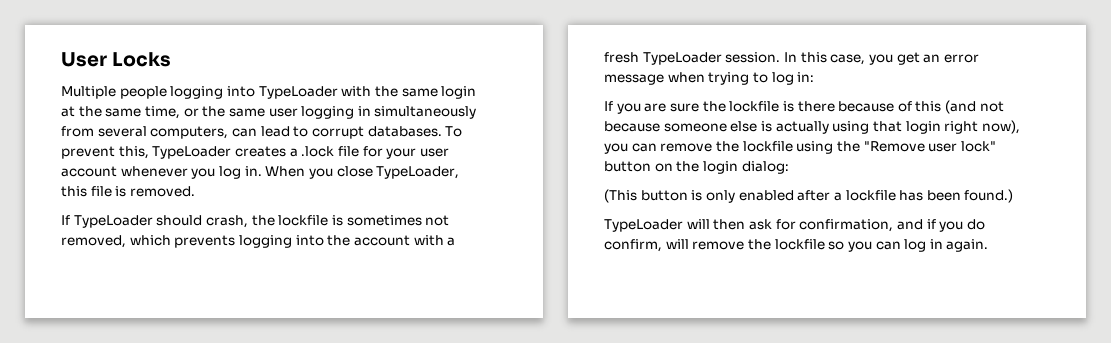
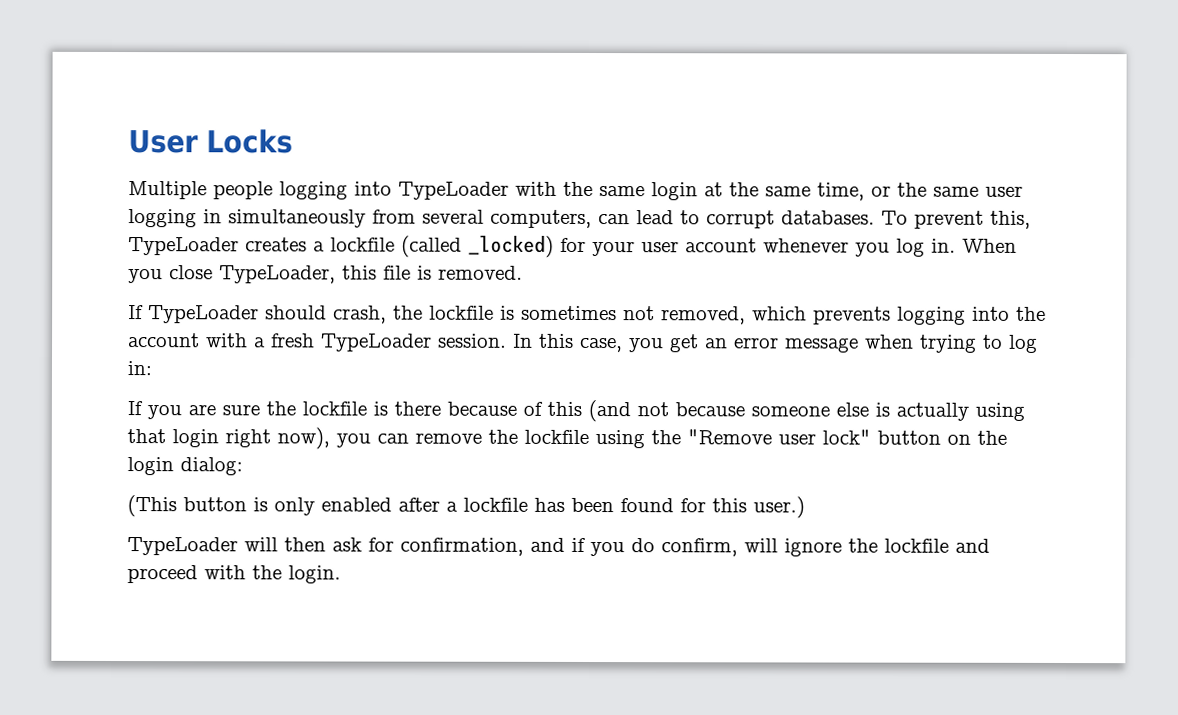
[301,146,359,157] .lock file -> [330,235,554,258] lockfile (called _locked)
[964,189,1014,203] found.) -> [620,496,805,519] found for this user.)
[692,239,989,252] remove the lockfile so you can log in again. -> [784,538,990,557] [127,565,341,584] ignore the lockfile and proceed with the login.

